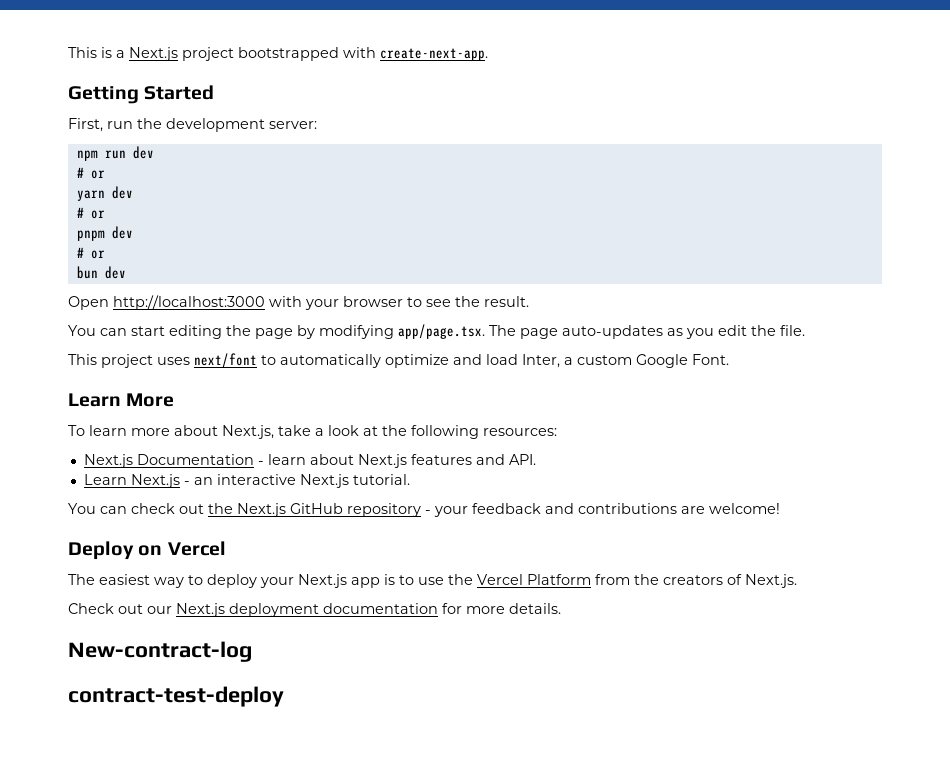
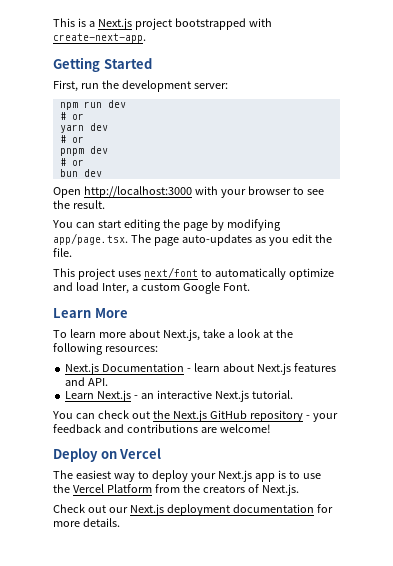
[68,641,252,662] [68,686,284,707] // New-contract-log // contract-test-deploy -> (120, 522) none

